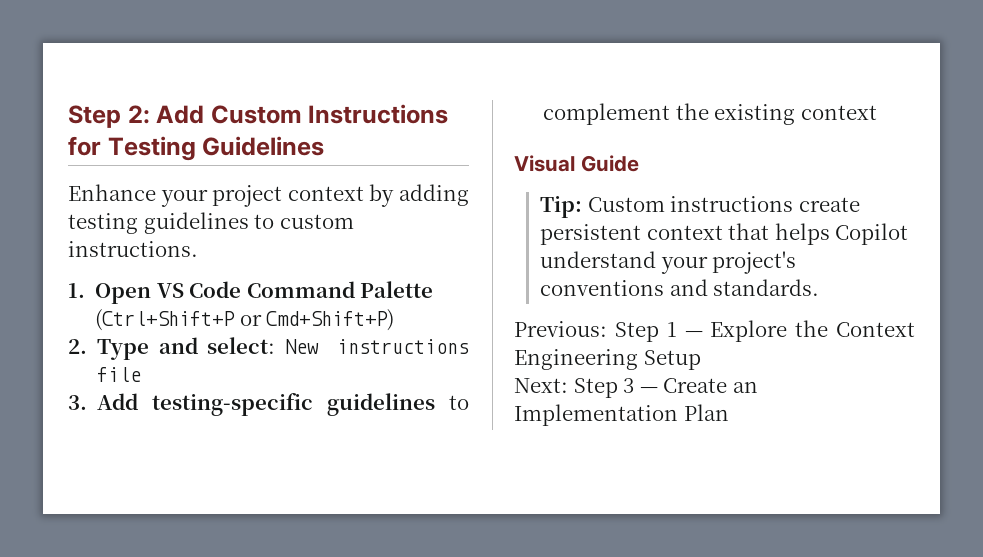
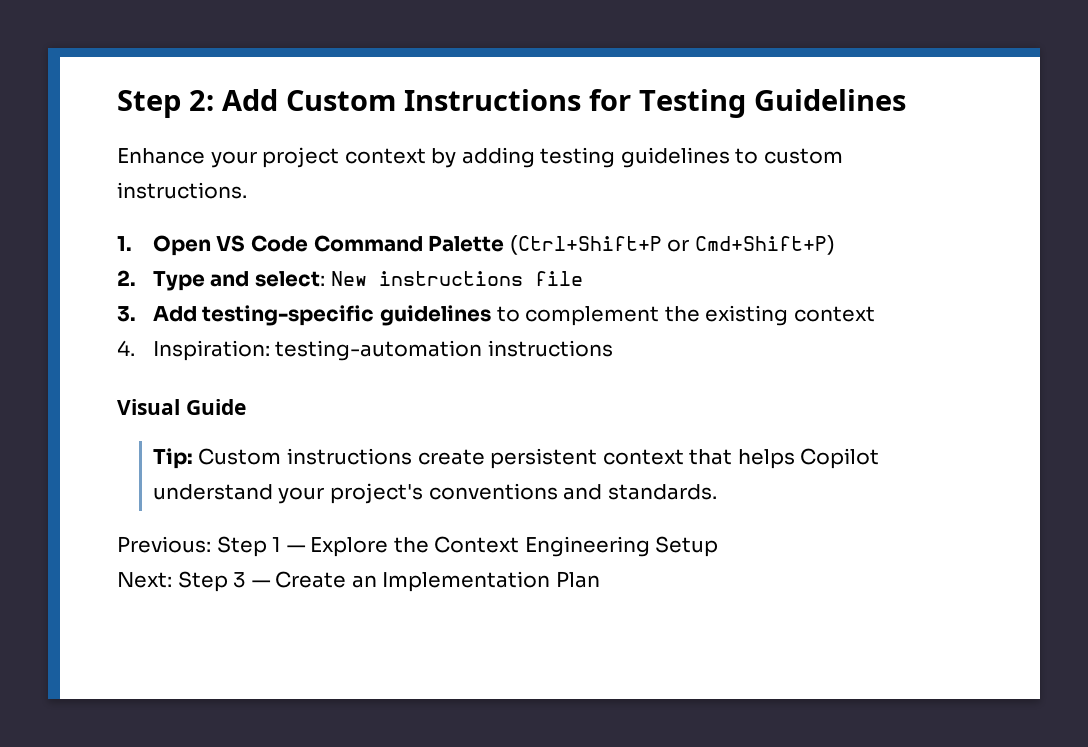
(877, 112) none -> [117,340,614,361] // 4. Inspiration: testing-automation instructions

